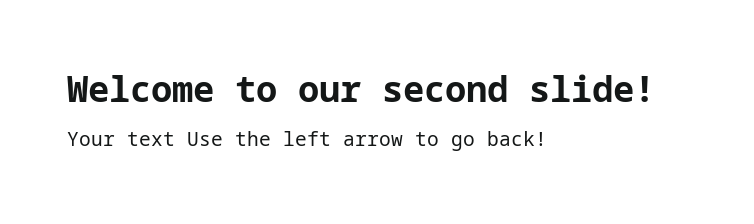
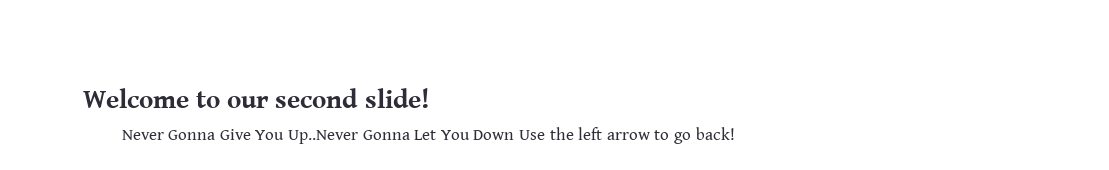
[67,132,175,146] Your text -> [121,129,515,144] Never Gonna Give You Up..Never Gonna Let You Down

